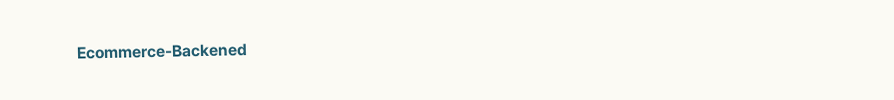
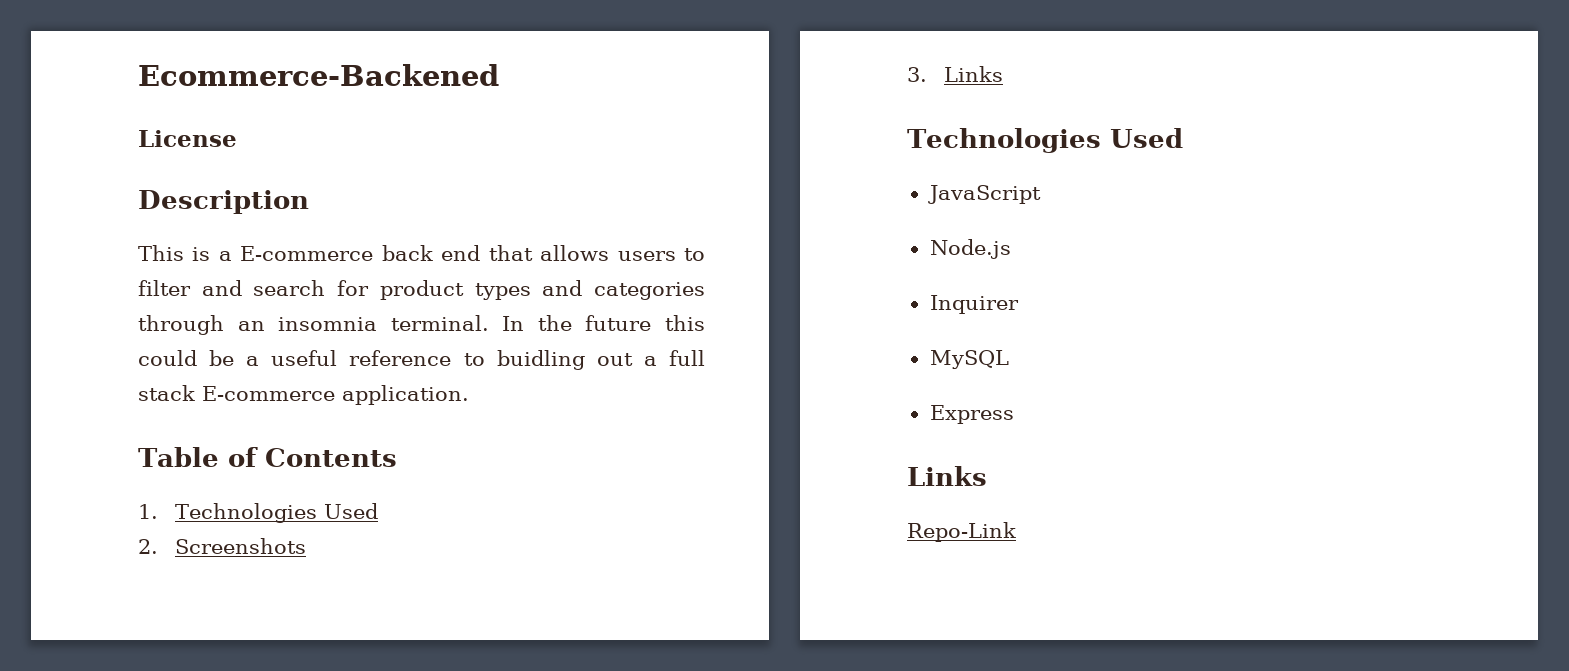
(248, 51) none -> [138,130,237,147] [138,190,309,214] [138,245,706,261] [138,280,705,300] [138,315,705,335] [138,350,705,370] [138,385,469,405] [138,447,397,467] [138,503,378,523] [138,538,306,554] [907,66,1003,82] [907,128,1183,153] [927,185,1041,204] [929,239,1011,259] [929,295,1019,314] [929,350,1009,369] [929,405,1014,424] [907,466,987,486] [907,522,1016,542] // License // Description // This is a E-commerce back end that allows users to filter and search for product types and categories through an insomnia terminal. In the future this could be a useful reference to buidling out a full stack E-commerce application. // Table of Contents // 1. Technologies Used // 2. Screenshots // 3. Links // Technologies Used // JavaScript // Node.js // Inquirer // MySQL // Express // Links // Repo-Link

